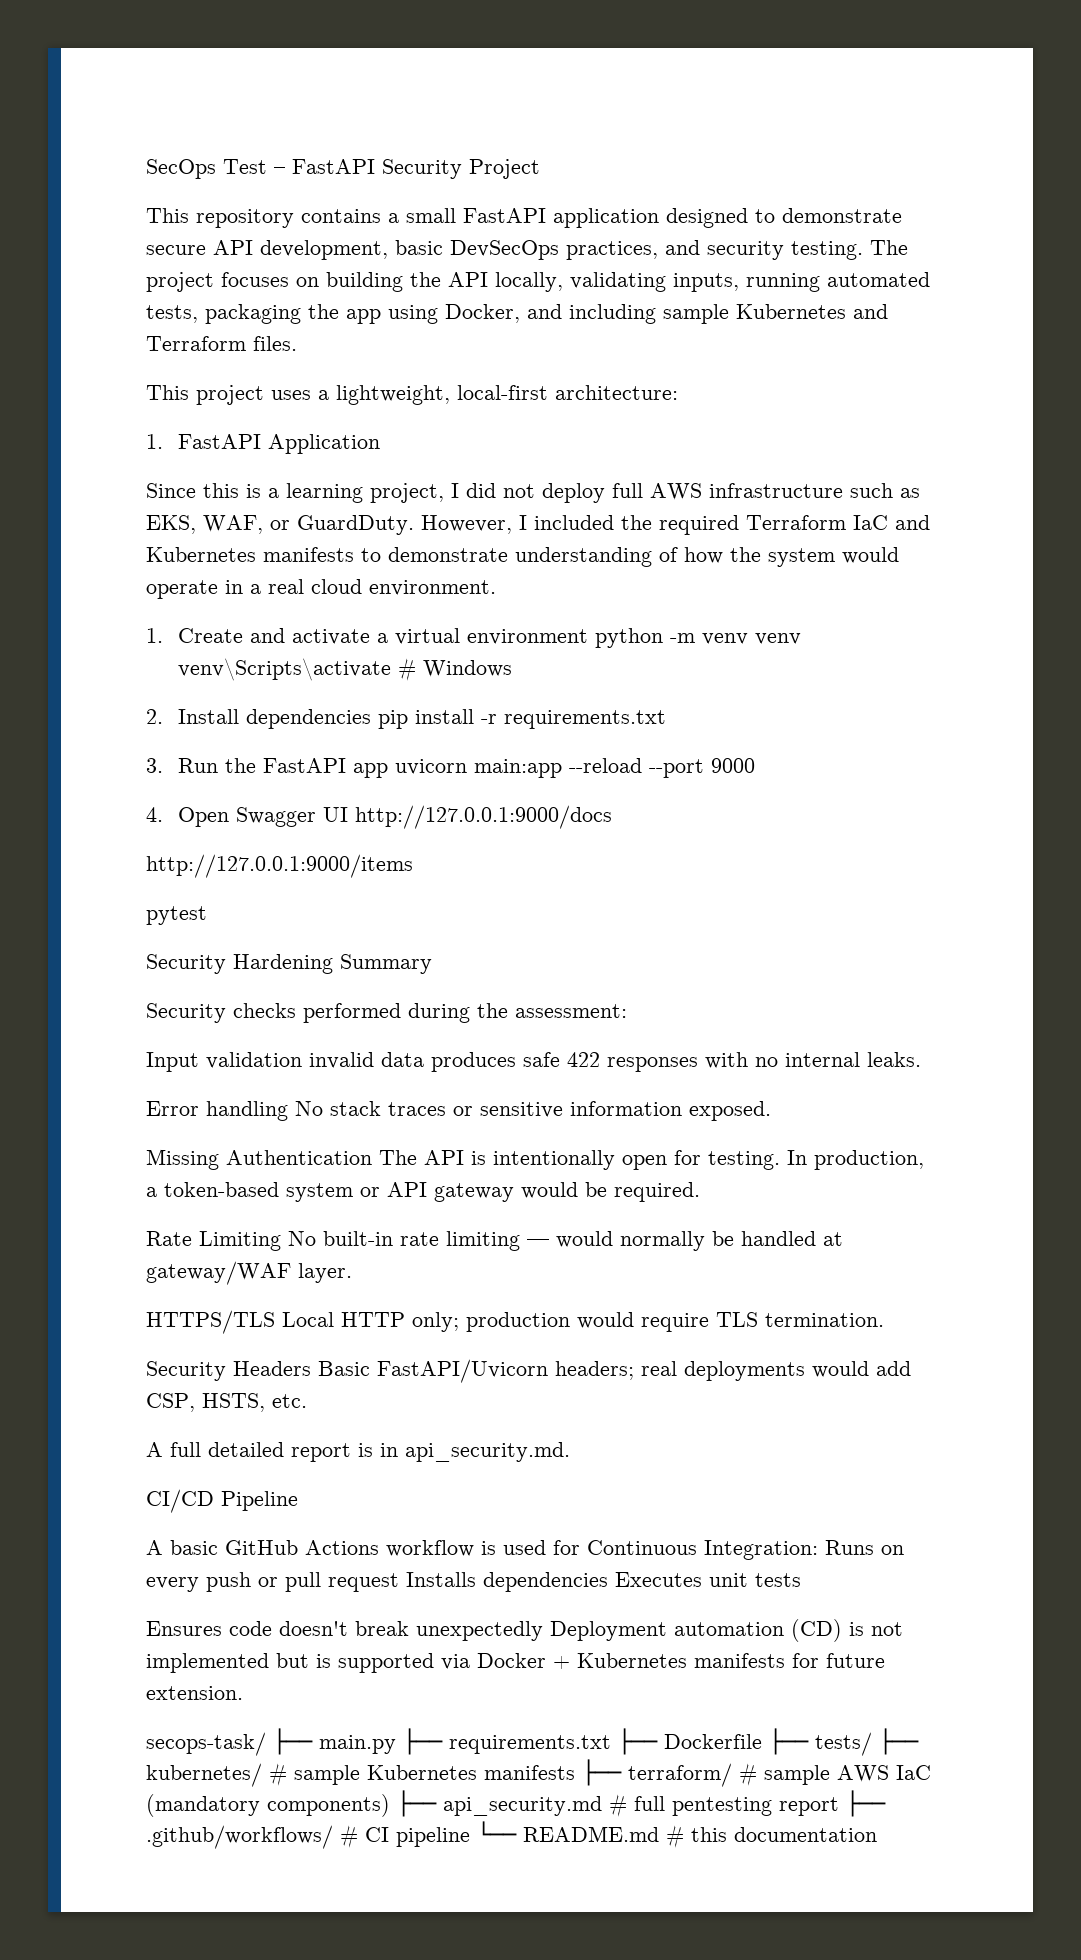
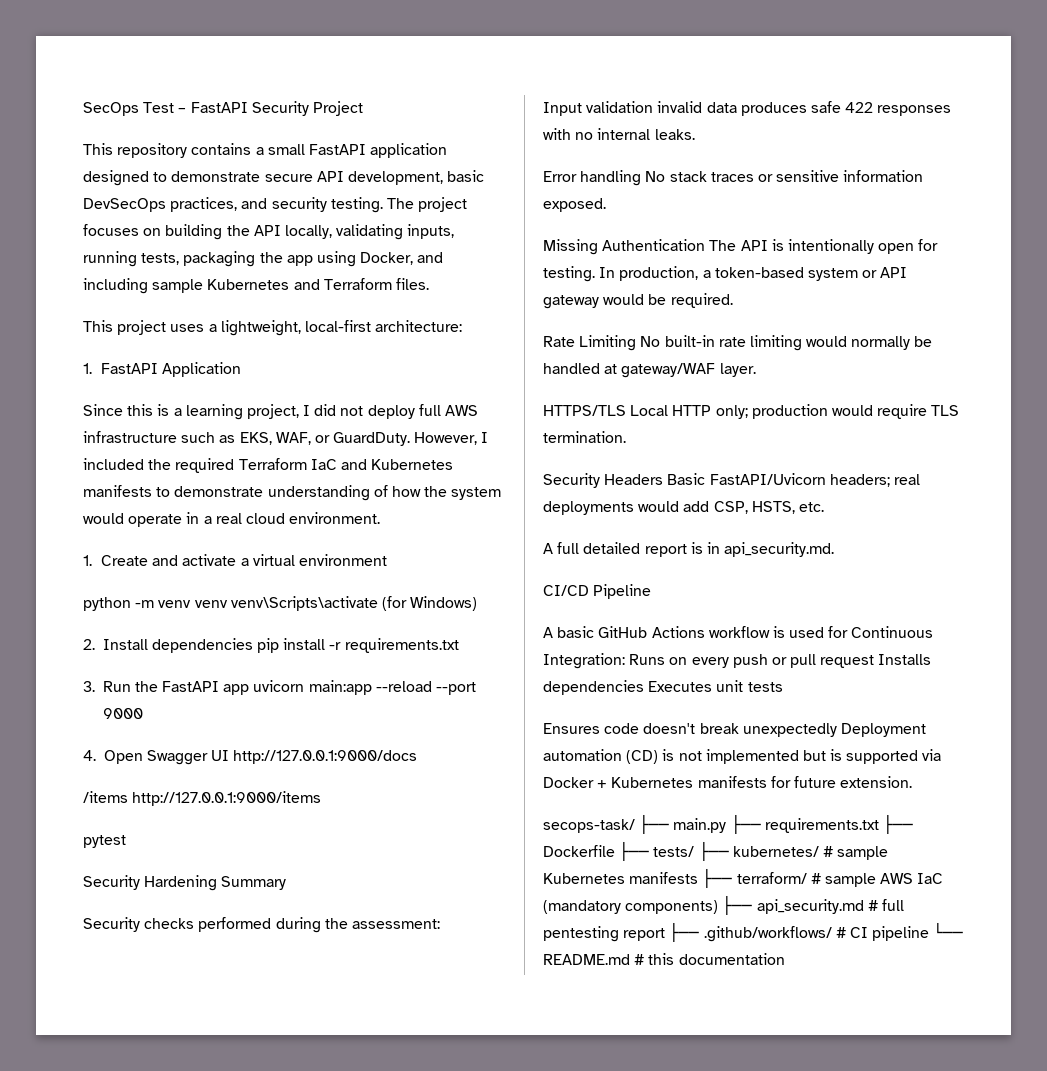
[827,272,930,287] automated -> (137, 259) none
(589, 637) none -> (387, 560) //
[398,658,513,681] # Windows -> [381,596,478,611] (for Windows)
(613, 817) none -> [83,791,128,803] /items
[527,1239,549,1246] — -> (802, 343) none

